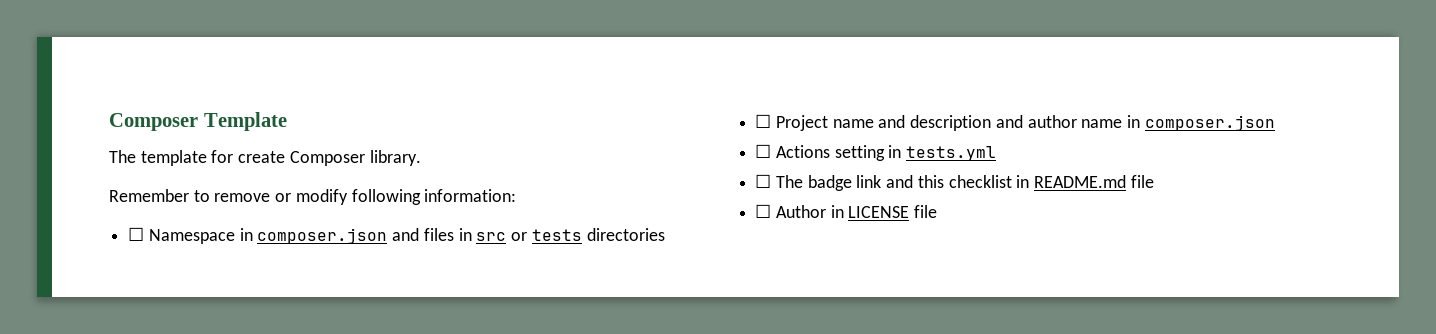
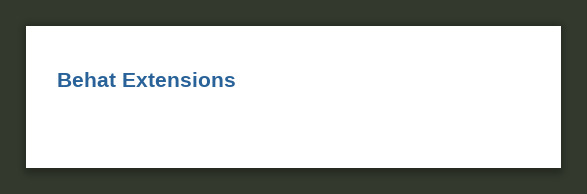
[109,112,287,131] [109,150,421,166] [109,189,517,205] [128,227,665,244] [755,114,1275,131] [755,144,997,161] [755,174,1154,191] [755,204,938,218] Composer Template // The template for create Composer library. // Remember to remove or modify following information: // ☐ Namespace in composer.json and files in src or tests directories // ☐ Project name and description and author name in composer.json // ☐ Actions setting in tests.yml // ☐ The badge link and this checklist in README.md file // ☐ Author in LICENSE file -> [57,72,236,87] Behat Extensions

